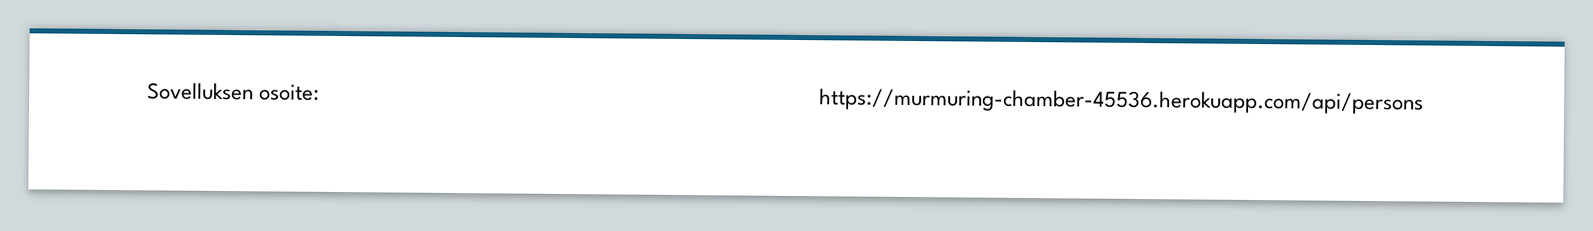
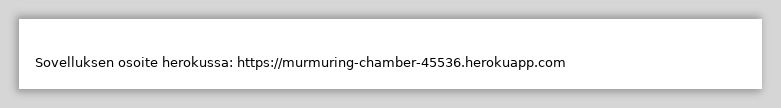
[259,84,1424,115] osoite: https://murmuring-chamber-45536.herokuapp.com/api/persons -> [118,56,566,70] osoite herokussa: https://murmuring-chamber-45536.herokuapp.com

